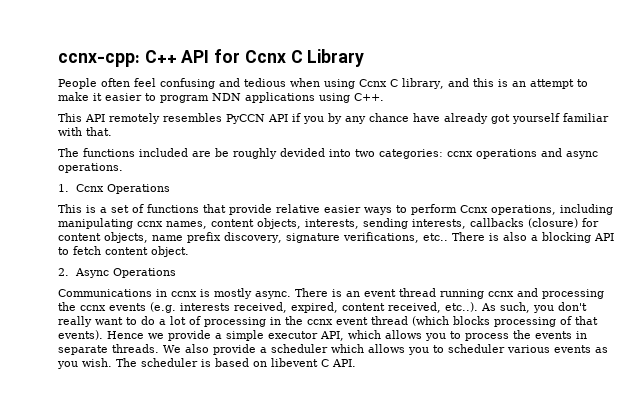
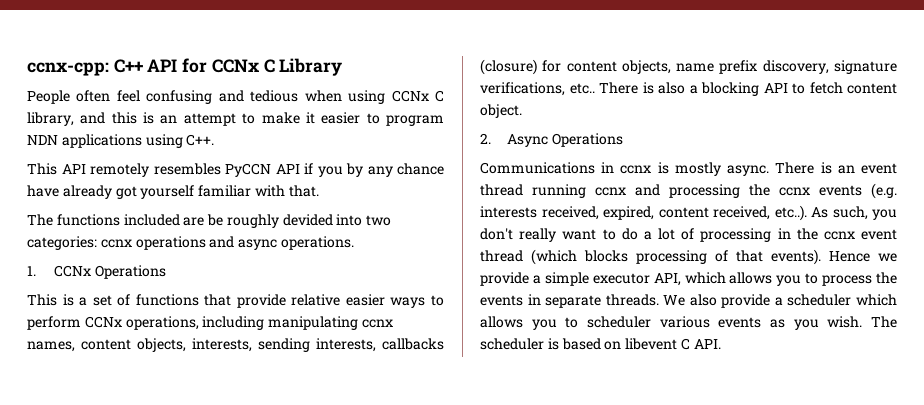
[244,50,286,63] Ccnx -> [211,59,259,73] CCNx
[359,79,387,87] Ccnx -> [391,90,429,102] CCNx
[75,184,104,192] Ccnx -> [54,265,92,277] CCNx
[460,205,488,213] Ccnx -> [84,316,122,328] CCNx

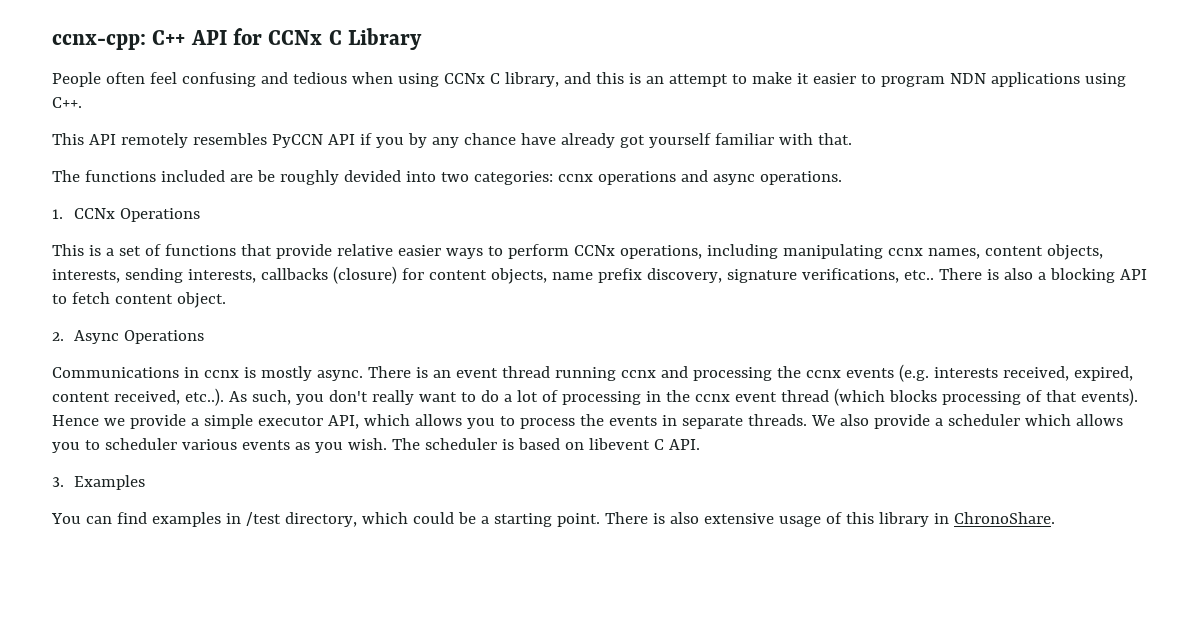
(721, 344) none -> [52,475,146,490] [51,512,1055,527] // 3. Examples // You can find examples in /test directory, which could be a starting point. There is also extensive usage of this library in ChronoShare.

